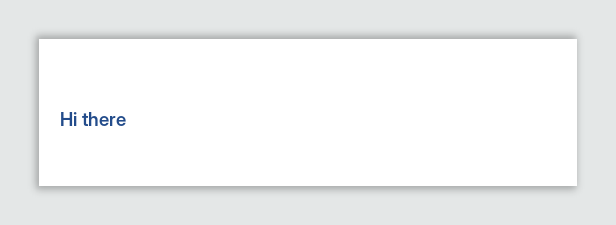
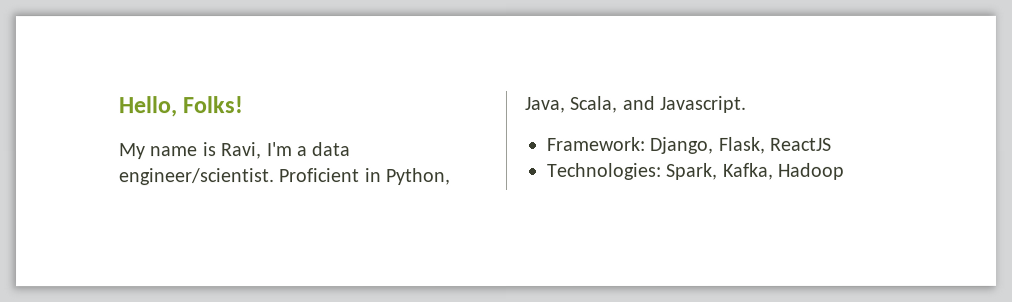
[60,112,126,126] Hi there -> [118,96,244,118] [118,142,352,160] [119,168,452,186] [524,95,747,113] [546,136,832,154] [547,162,846,180] Hello, Folks! // My name is Ravi, I'm a data engineer/scientist. Proficient in Python, Java, Scala, and Javascript. // Framework: Django, Flask, ReactJS // Technologies: Spark, Kafka, Hadoop

